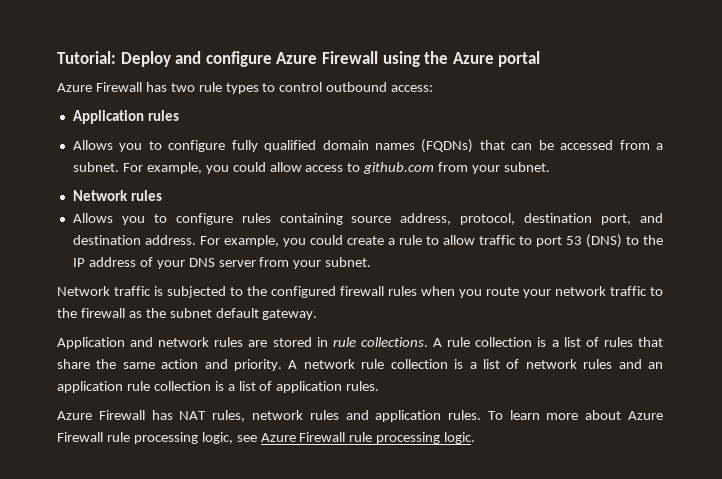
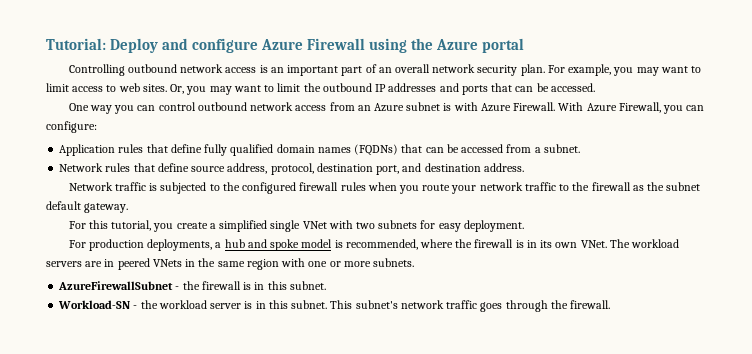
[57,82,434,94] [72,110,179,124] [72,140,226,152] Azure Firewall has two rule types to control outbound access: // Application rules // Allows you to configure -> [68,64,702,76] [46,83,595,95] [68,102,705,114] [46,121,97,133] [59,144,202,156] Controlling outbound network access is an important part of an overall network security plan. For example, you may want to limit access to web sites. Or, you may want to limit the outbound IP addresses and ports that can be accessed. // One way you can control outbound network access from an Azure subnet is with Azure Firewall. With Azure Firewall, you can configure: // Application rules that define
[122,162,551,174] [72,190,162,201] [72,213,343,225] For example, you could allow access to github.com from your subnet. // Network rules // Allows you to configure rules containing -> [59,163,189,172] // Network rules that define
[199,234,663,248] [72,257,372,269] For example, you could create a rule to allow traffic to port 53 (DNS) to the IP address of your DNS server from your subnet. -> (524, 167) none
[57,337,664,349] [57,359,664,371] [57,381,380,393] [57,410,663,422] [57,432,476,444] Application and network rules are stored in rule collections. A rule collection is a list of rules that share the same action and priority. A network rule collection is a list of network rules and an application rule collection is a list of application rules. // Azure Firewall has NAT rules, network rules and application rules. To learn more about Azure Firewall rule processing logic, see Azure Firewall rule processing logic. -> [68,220,524,232] [68,239,680,251] [46,258,415,270] [58,281,326,290] [58,300,611,312] For this tutorial, you create a simplified single VNet with two subnets for easy deployment. // For production deployments, a hub and spoke model is recommended, where the firewall is in its own VNet. The workload servers are in peered VNets in the same region with one or more subnets. // AzureFirewallSubnet - the firewall is in this subnet. // Workload-SN - the workload server is in this subnet. This subnet's network traffic goes through the firewall.

